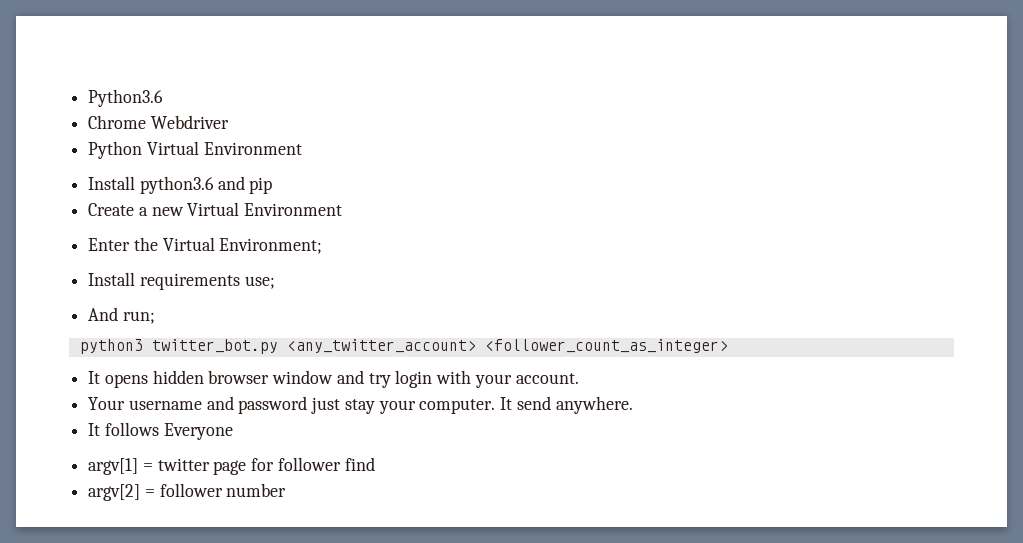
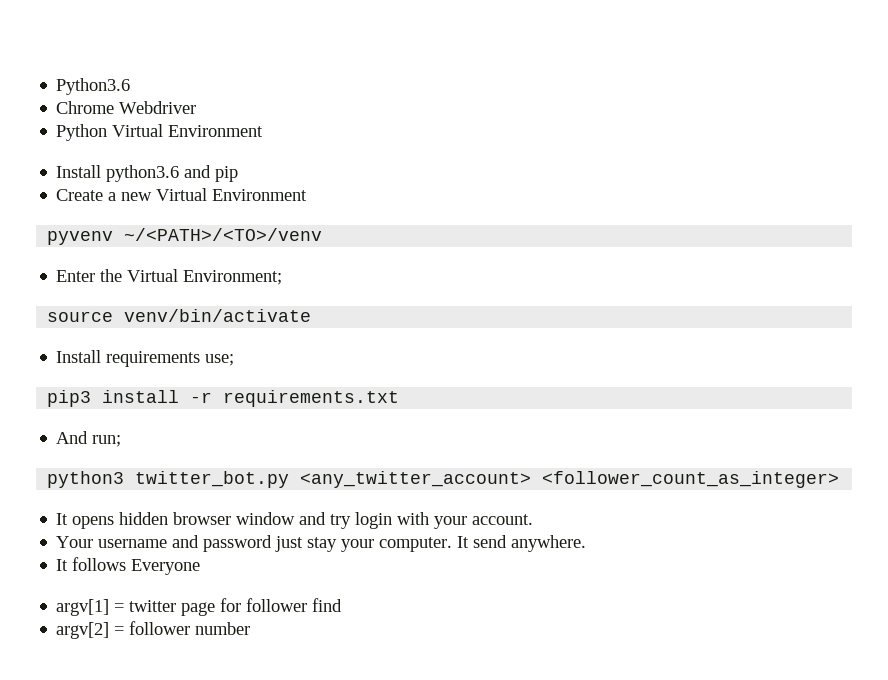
(343, 209) none -> [47,228,323,245] // pyvenv ~/<PATH>/<TO>/venv
(323, 246) none -> [47,309,312,322] // source venv/bin/activate
(275, 282) none -> [47,390,400,407] // pip3 install -r requirements.txt

